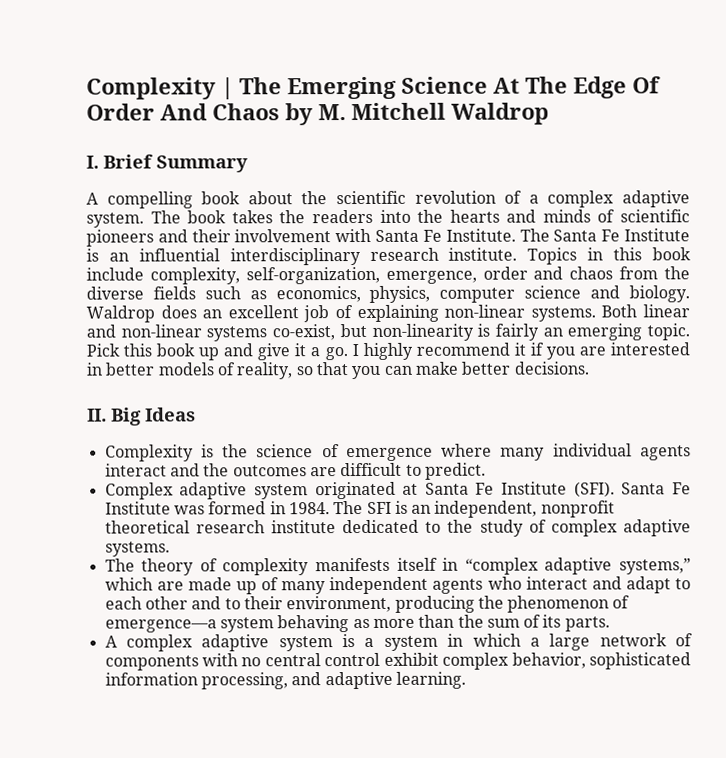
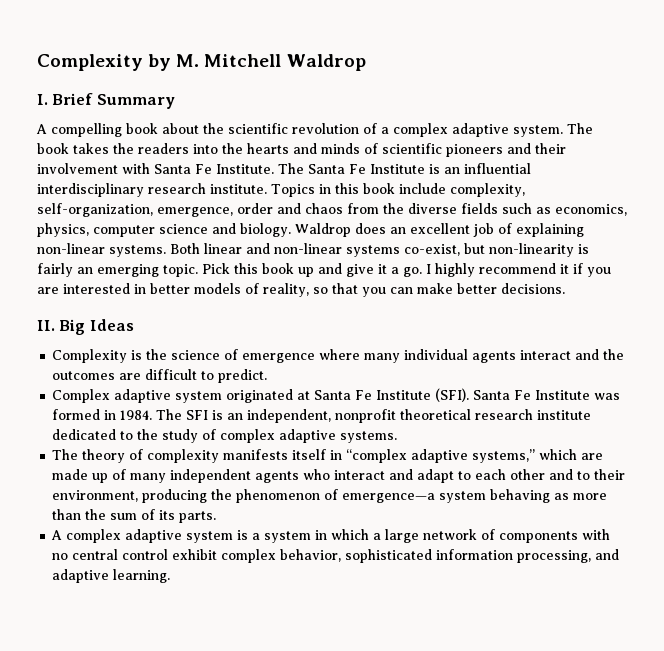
[86,76,661,100] [86,103,280,121] Complexity | The Emerging Science At The Edge Of Order And Chaos -> [37,54,143,71] Complexity

